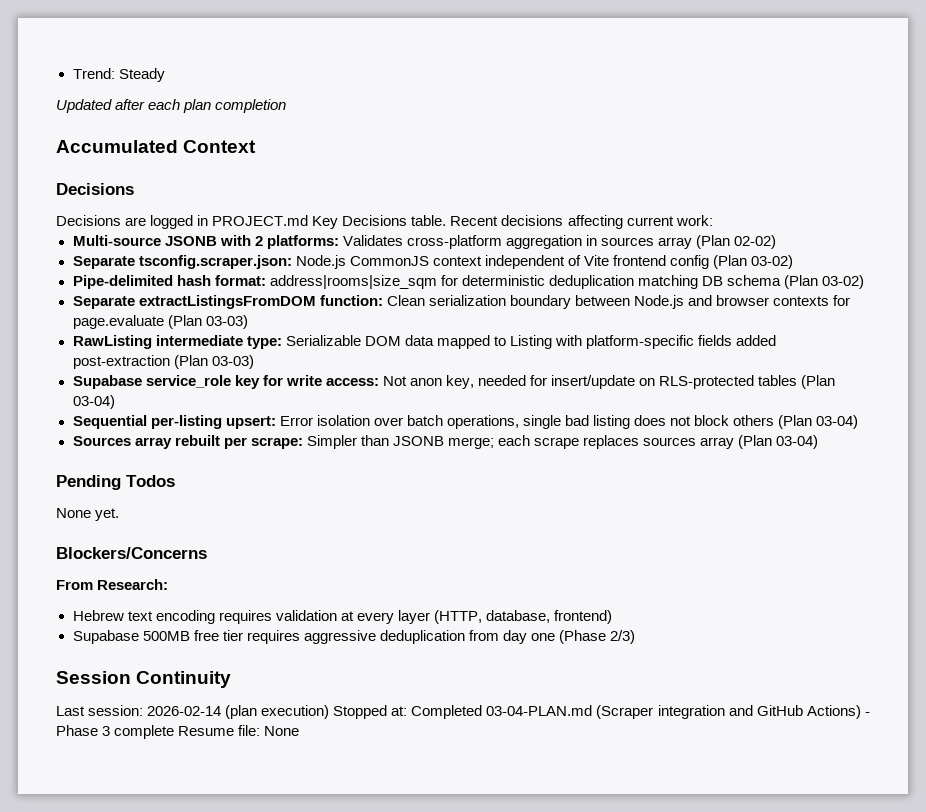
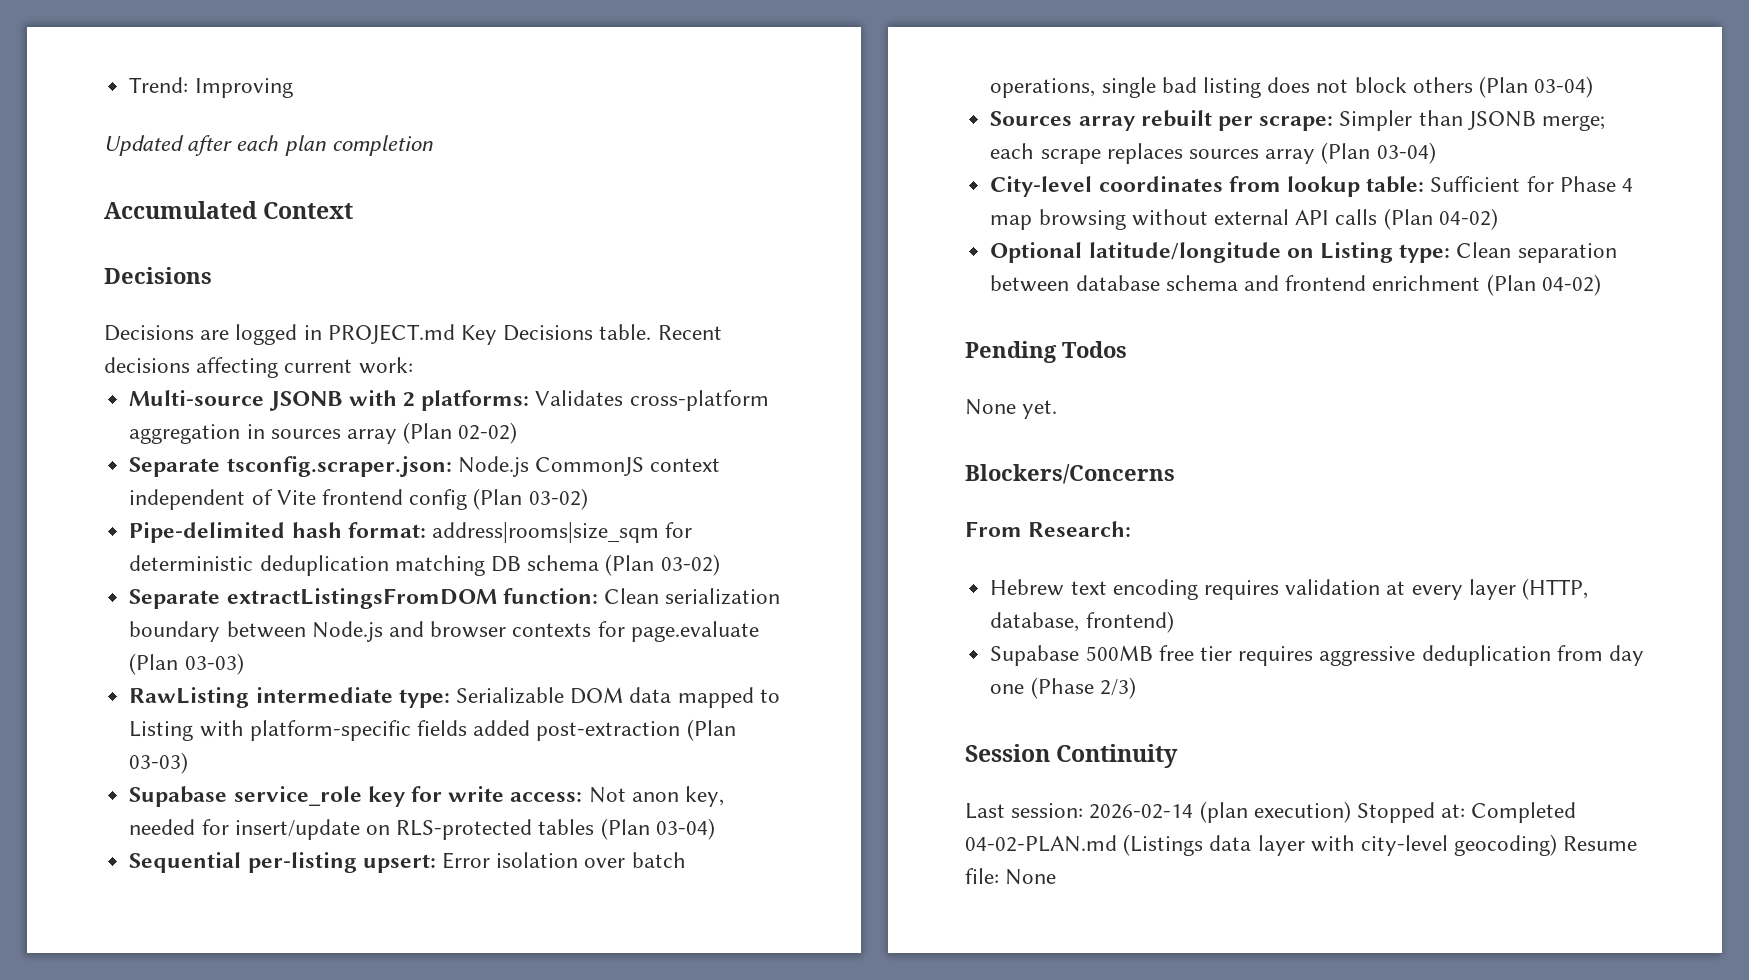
[118,68,165,82] Steady -> [194,78,293,98] Improving
(819, 442) none -> [990,176,1633,197] [990,208,1498,230] [990,242,1617,263] [990,274,1601,296] // City-level coordinates from lookup table: Sufficient for Phase 4 map browsing without external API calls (Plan 04-02) // Optional latitude/longitude on Listing type: Clean separation between database schema and frontend enrichment (Plan 04-02)
[486,705,870,719] [56,725,175,739] 03-04-PLAN.md (Scraper integration and GitHub Actions) - Phase 3 complete -> [965,834,1558,856] 04-02-PLAN.md (Listings data layer with city-level geocoding)

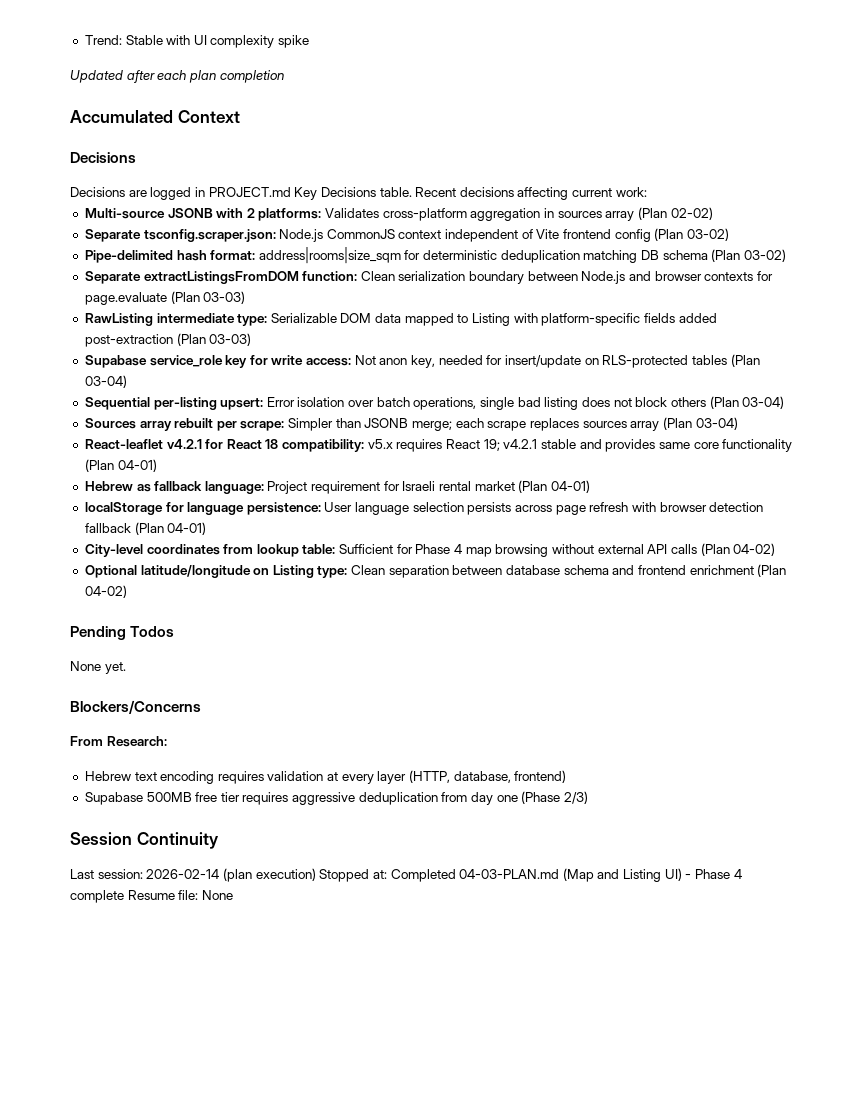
[194,78,293,98] Improving -> [125,35,310,48] Stable with UI complexity spike
(1436, 153) none -> [84,439,793,452] [84,459,157,472] [84,480,590,494] [84,502,764,515] [84,522,207,535] // React-leaflet v4.2.1 for React 18 compatibility: v5.x requires React 19; v4.2.1 stable and provides same core functionality (Plan 04-01) // Hebrew as fallback language: Project requirement for Israeli rental market (Plan 04-01) // localStorage for language persistence: User language selection persists across page refresh with browser detection fallback (Plan 04-01)
[965,834,1558,856] 04-02-PLAN.md (Listings data layer with city-level geocoding) -> [459,868,742,882] [70,890,124,903] 04-03-PLAN.md (Map and Listing UI) - Phase 4 complete

